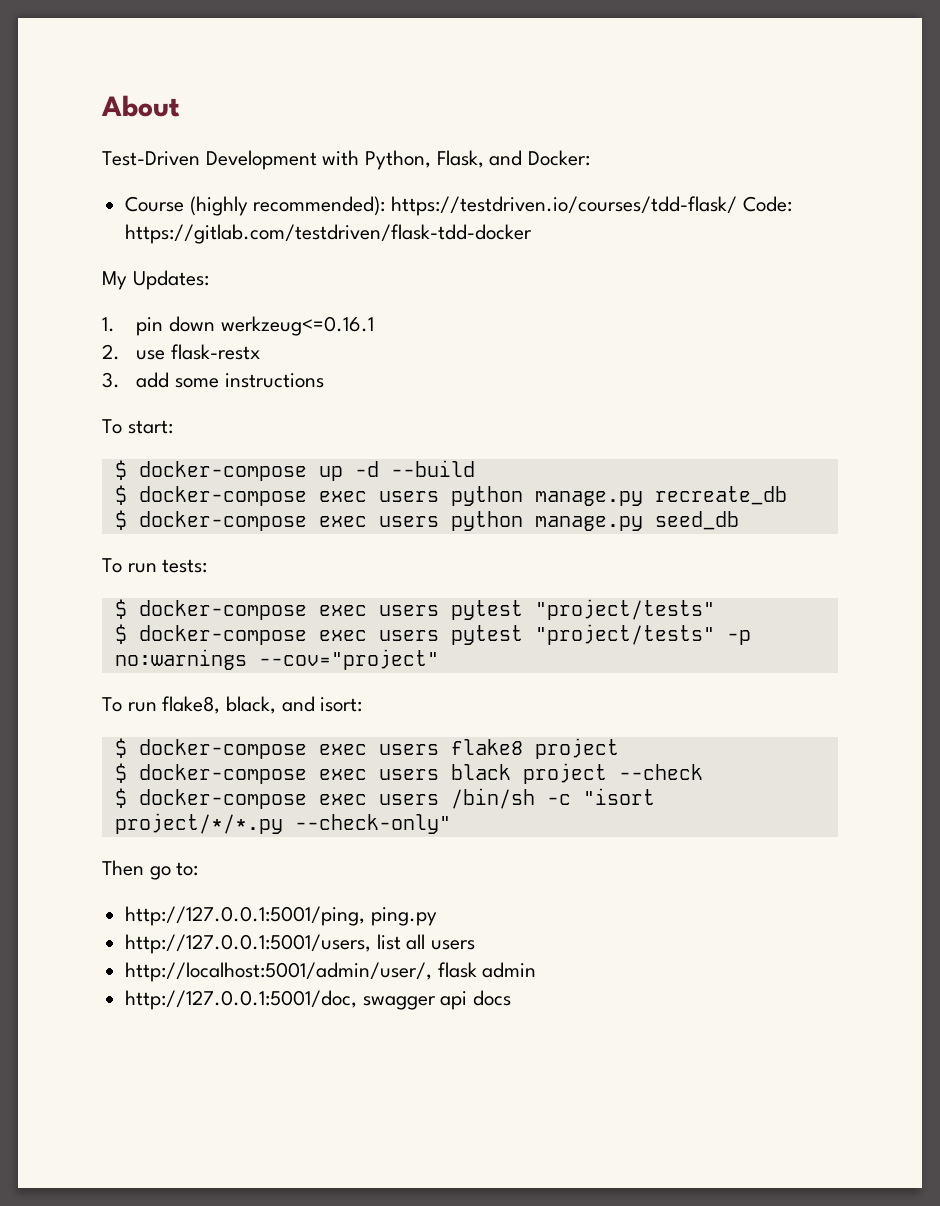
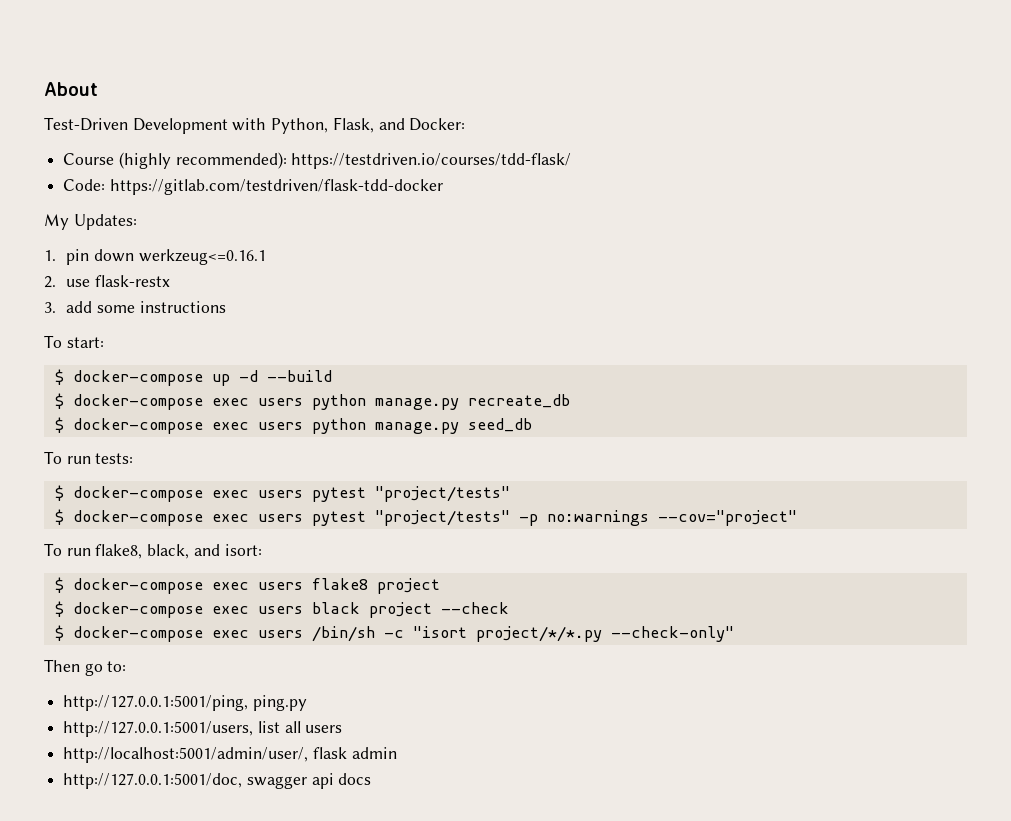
(738, 206) none -> (572, 161) //

